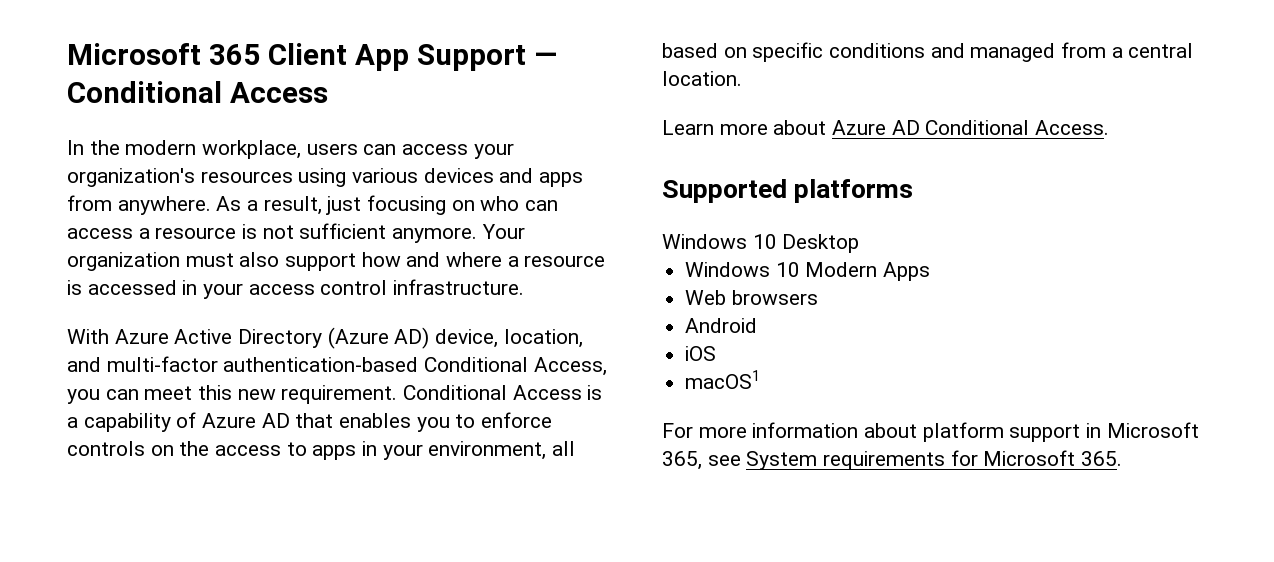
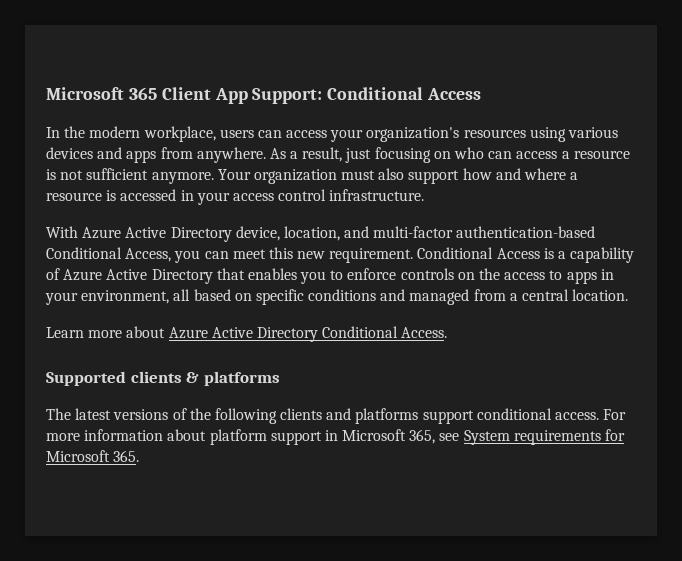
[416,44,557,71] Support — -> [252,88,323,104] Support:
[327,327,430,349] (Azure AD) -> (232, 234) none
[261,413,290,428] AD -> [106,269,213,284] Active Directory
[891,120,920,135] AD -> [211,327,318,342] Active Directory
(787, 191) none -> [130,371,200,383] clients &
[662,234,860,253] [685,262,931,281] [685,290,818,305] [685,318,758,333] [685,346,717,361] [685,370,761,389] Windows 10 Desktop // Windows 10 Modern Apps // Web browsers // Android // iOS // macOS1 // -> [46,408,600,424] The latest versions of the following clients and platforms support conditional access.

